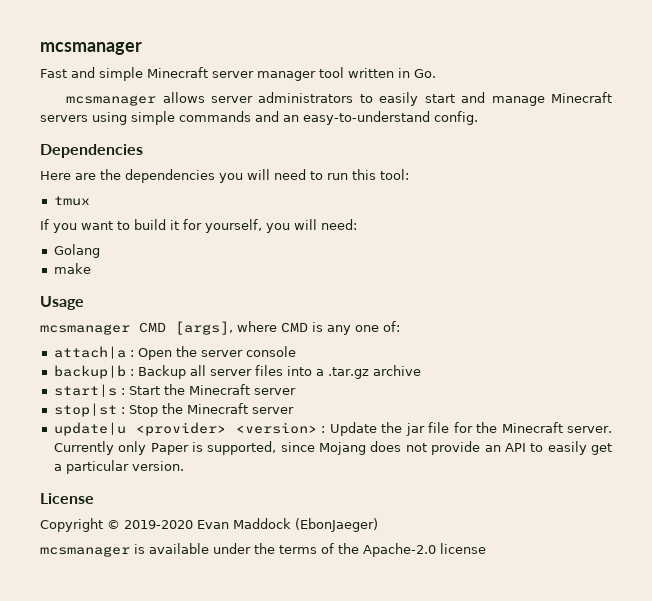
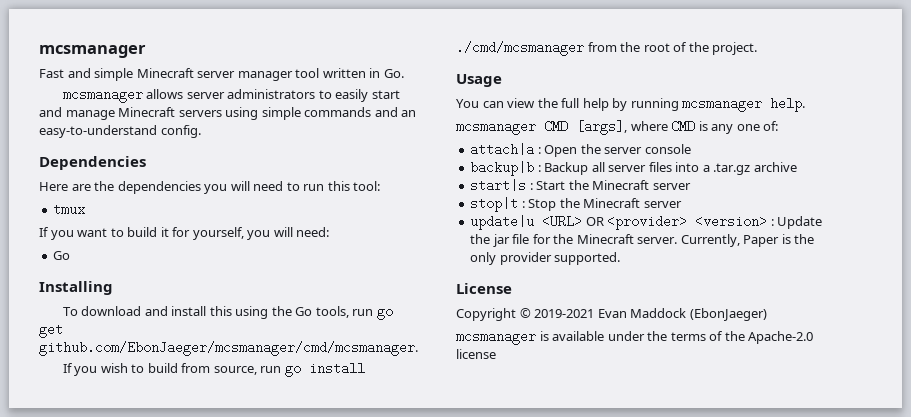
[53,244,100,258] [53,263,91,274] [40,296,84,310] Golang // make // Usage -> [53,251,71,260] [39,281,113,295] [62,306,393,320] [39,323,63,338] [39,341,418,356] [62,362,365,377] [456,41,758,56] [456,74,502,87] [456,97,806,112] Go // Installing // To download and install this using the Go tools, run go get github.com/EbonJaeger/mcsmanager/cmd/mcsmanager. // If you wish to build from source, run go install ./cmd/mcsmanager from the root of the project. // Usage // You can view the full help by running mcsmanager help.
[53,403,117,417] stop|st -> [470,197,519,212] stop|t
(126, 429) none -> [542,215,604,228] <URL> OR
[53,441,612,455] [53,460,184,474] Currently only Paper is supported, since Mojang does not provide an API to easily get a particular version. -> [680,234,815,247] [470,252,621,265] Currently, Paper is the only provider supported.
[124,520,193,529] 2019-2020 -> [534,309,595,318] 2019-2021

